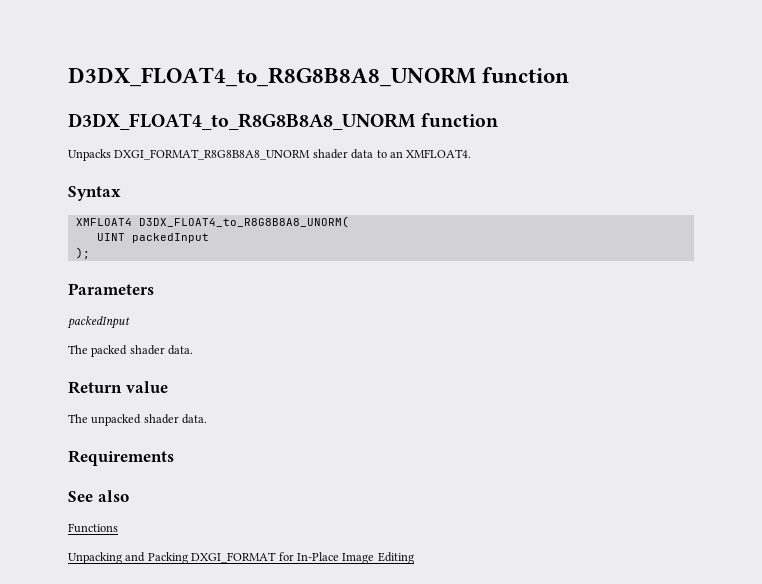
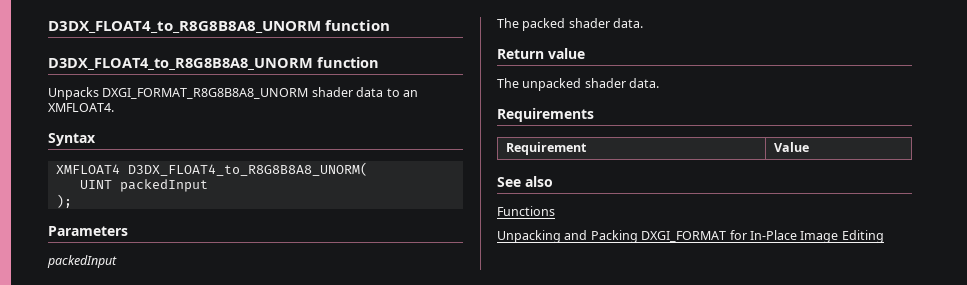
(174, 458) none -> [505,142,587,155] [773,142,809,152] // Requirement | Value

